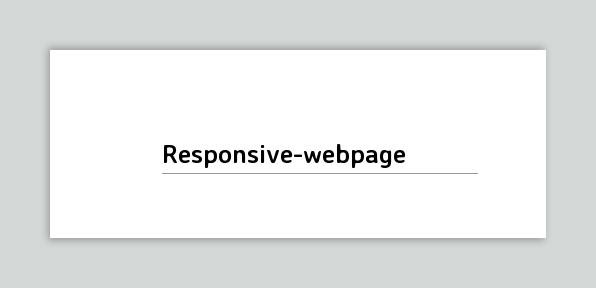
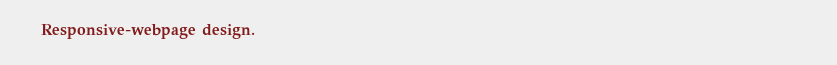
(406, 156) none -> [202,24,255,39] design.

